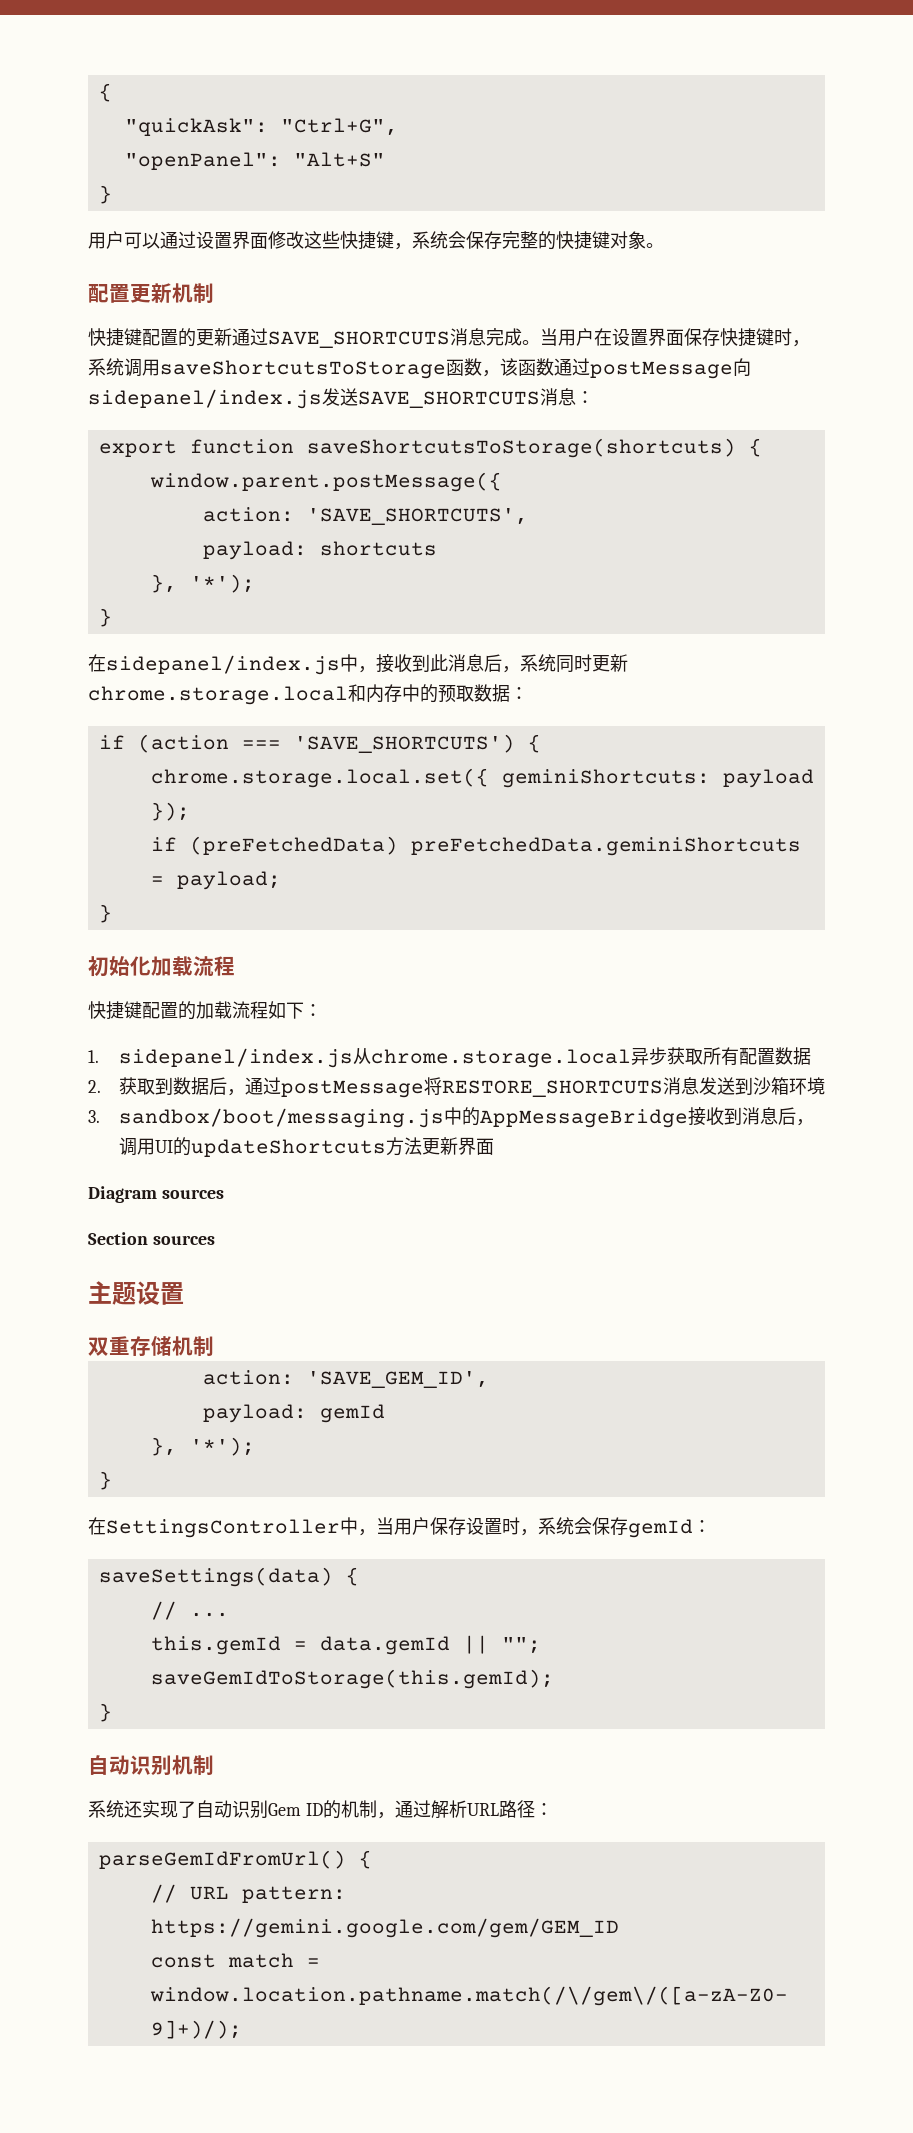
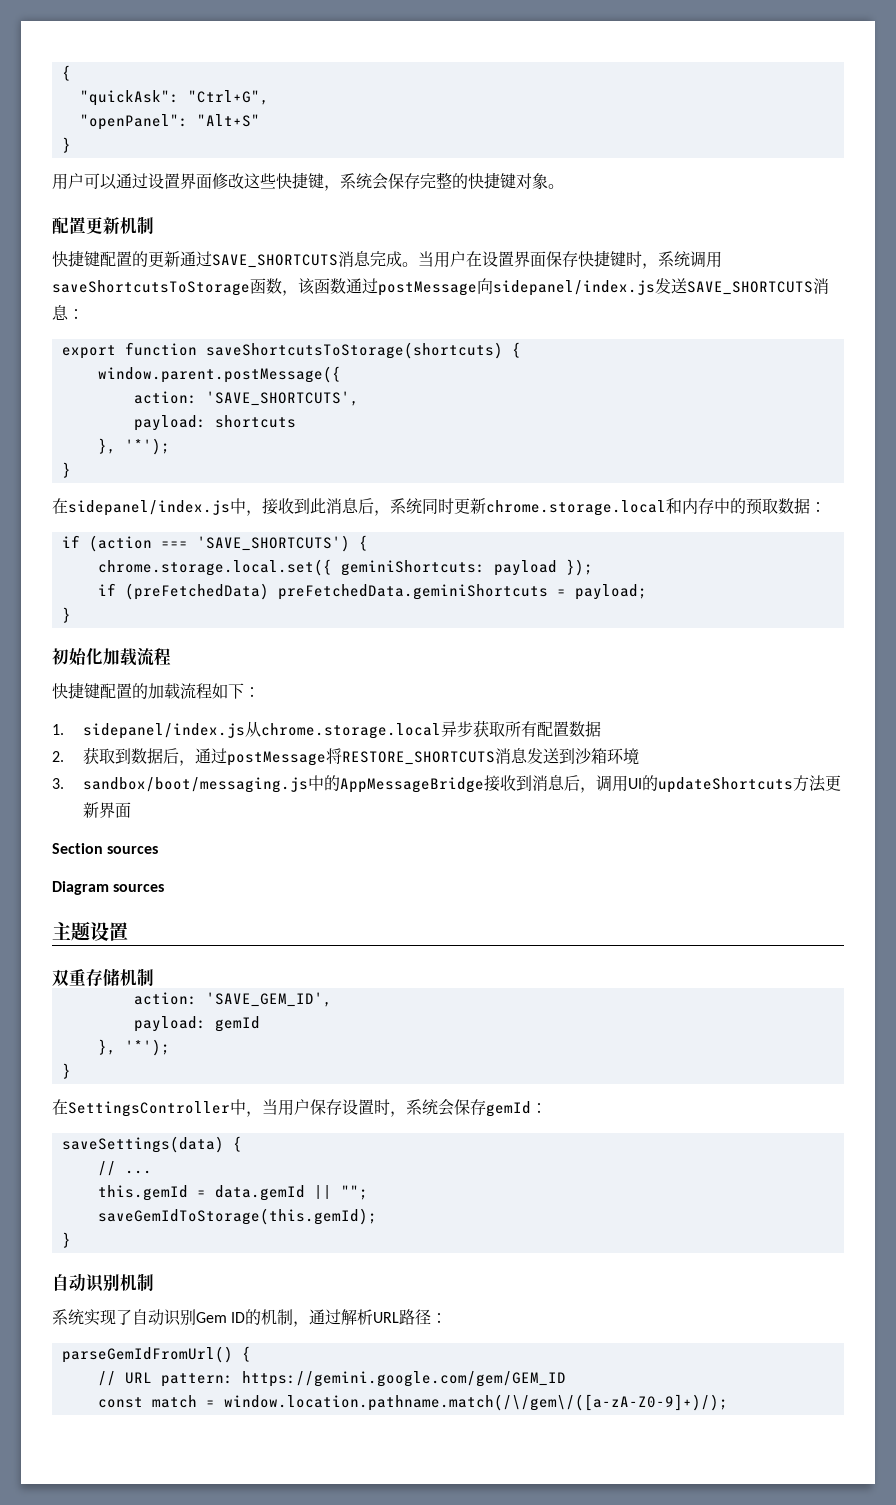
[88,1186,224,1203] [88,1232,148,1245] Diagram sources // Section -> [52,843,159,854] [52,881,109,895] Section sources // Diagram
[124,1800,142,1818] 还 -> (84, 1317) none

